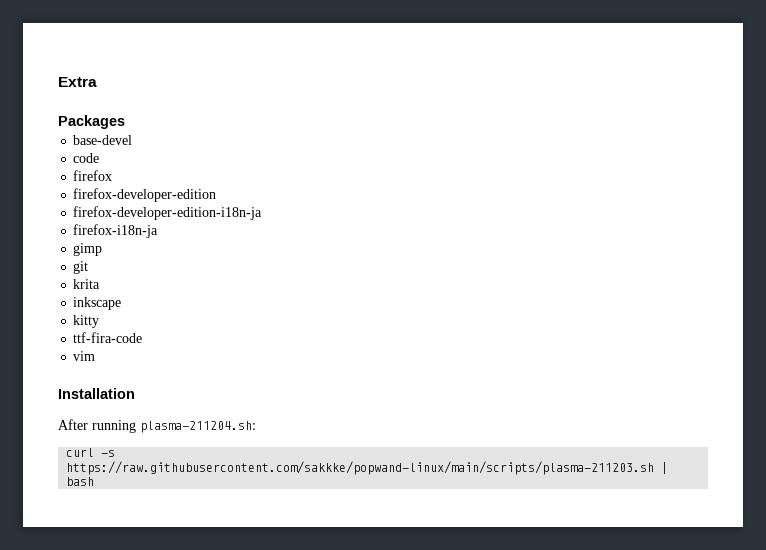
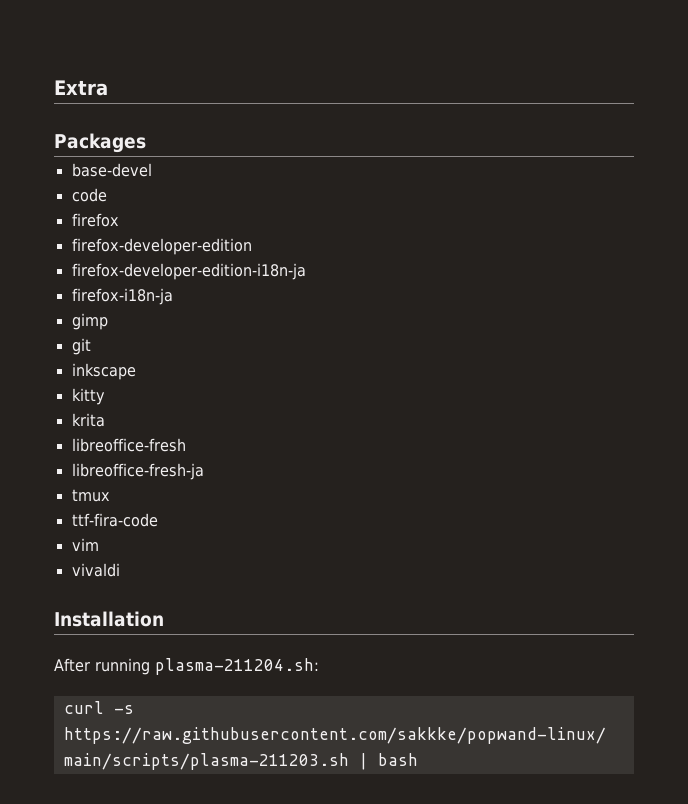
[73,279,101,289] // krita -> (91, 346) none
(100, 321) none -> [71,413,105,427] [71,438,186,452] [71,463,204,480] [71,489,110,502] // krita // libreoffice-fresh // libreoffice-fresh-ja // tmux
(96, 356) none -> [71,563,120,577] // vivaldi

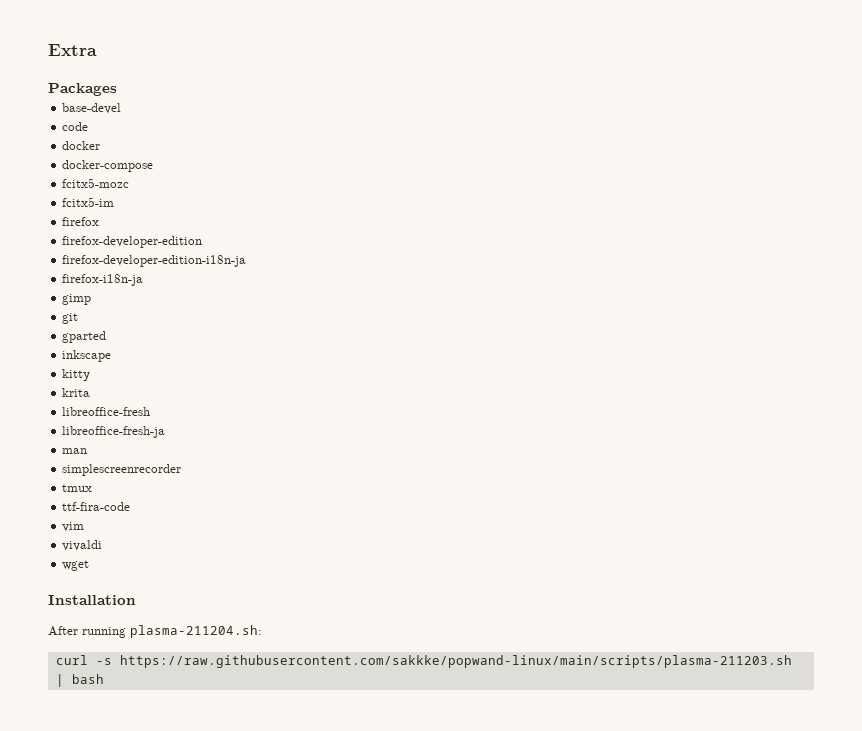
(107, 195) none -> [62,141,101,150] [62,160,154,172] [62,178,130,188] [62,197,115,207] // docker // docker-compose // fcitx5-mozc // fcitx5-im
(91, 346) none -> [62,331,107,343] // gparted
(204, 471) none -> [62,448,88,454] [62,464,182,476] // man // simplescreenrecorder
(120, 570) none -> [62,560,90,571] // wget

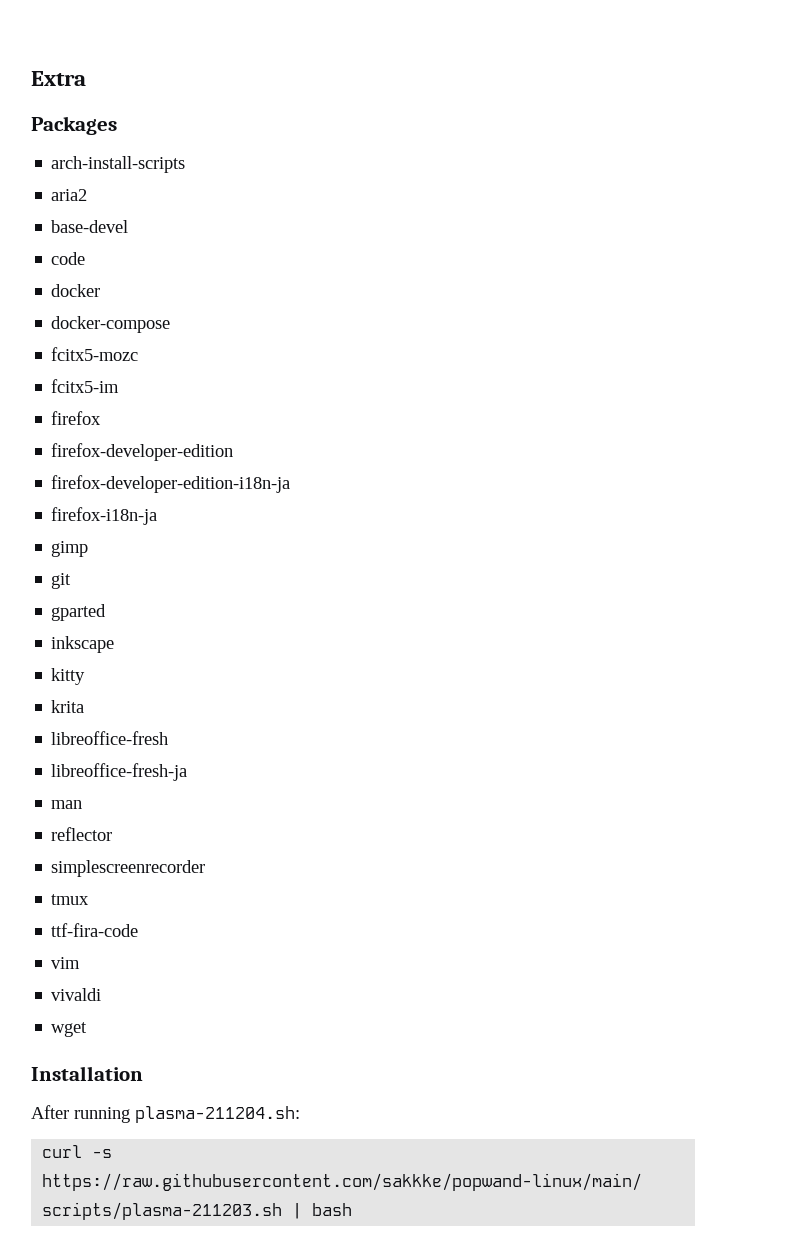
(117, 89) none -> [51,156,186,173] [51,189,88,201] // arch-install-scripts // aria2
(88, 451) none -> [51,827,113,841] // reflector

